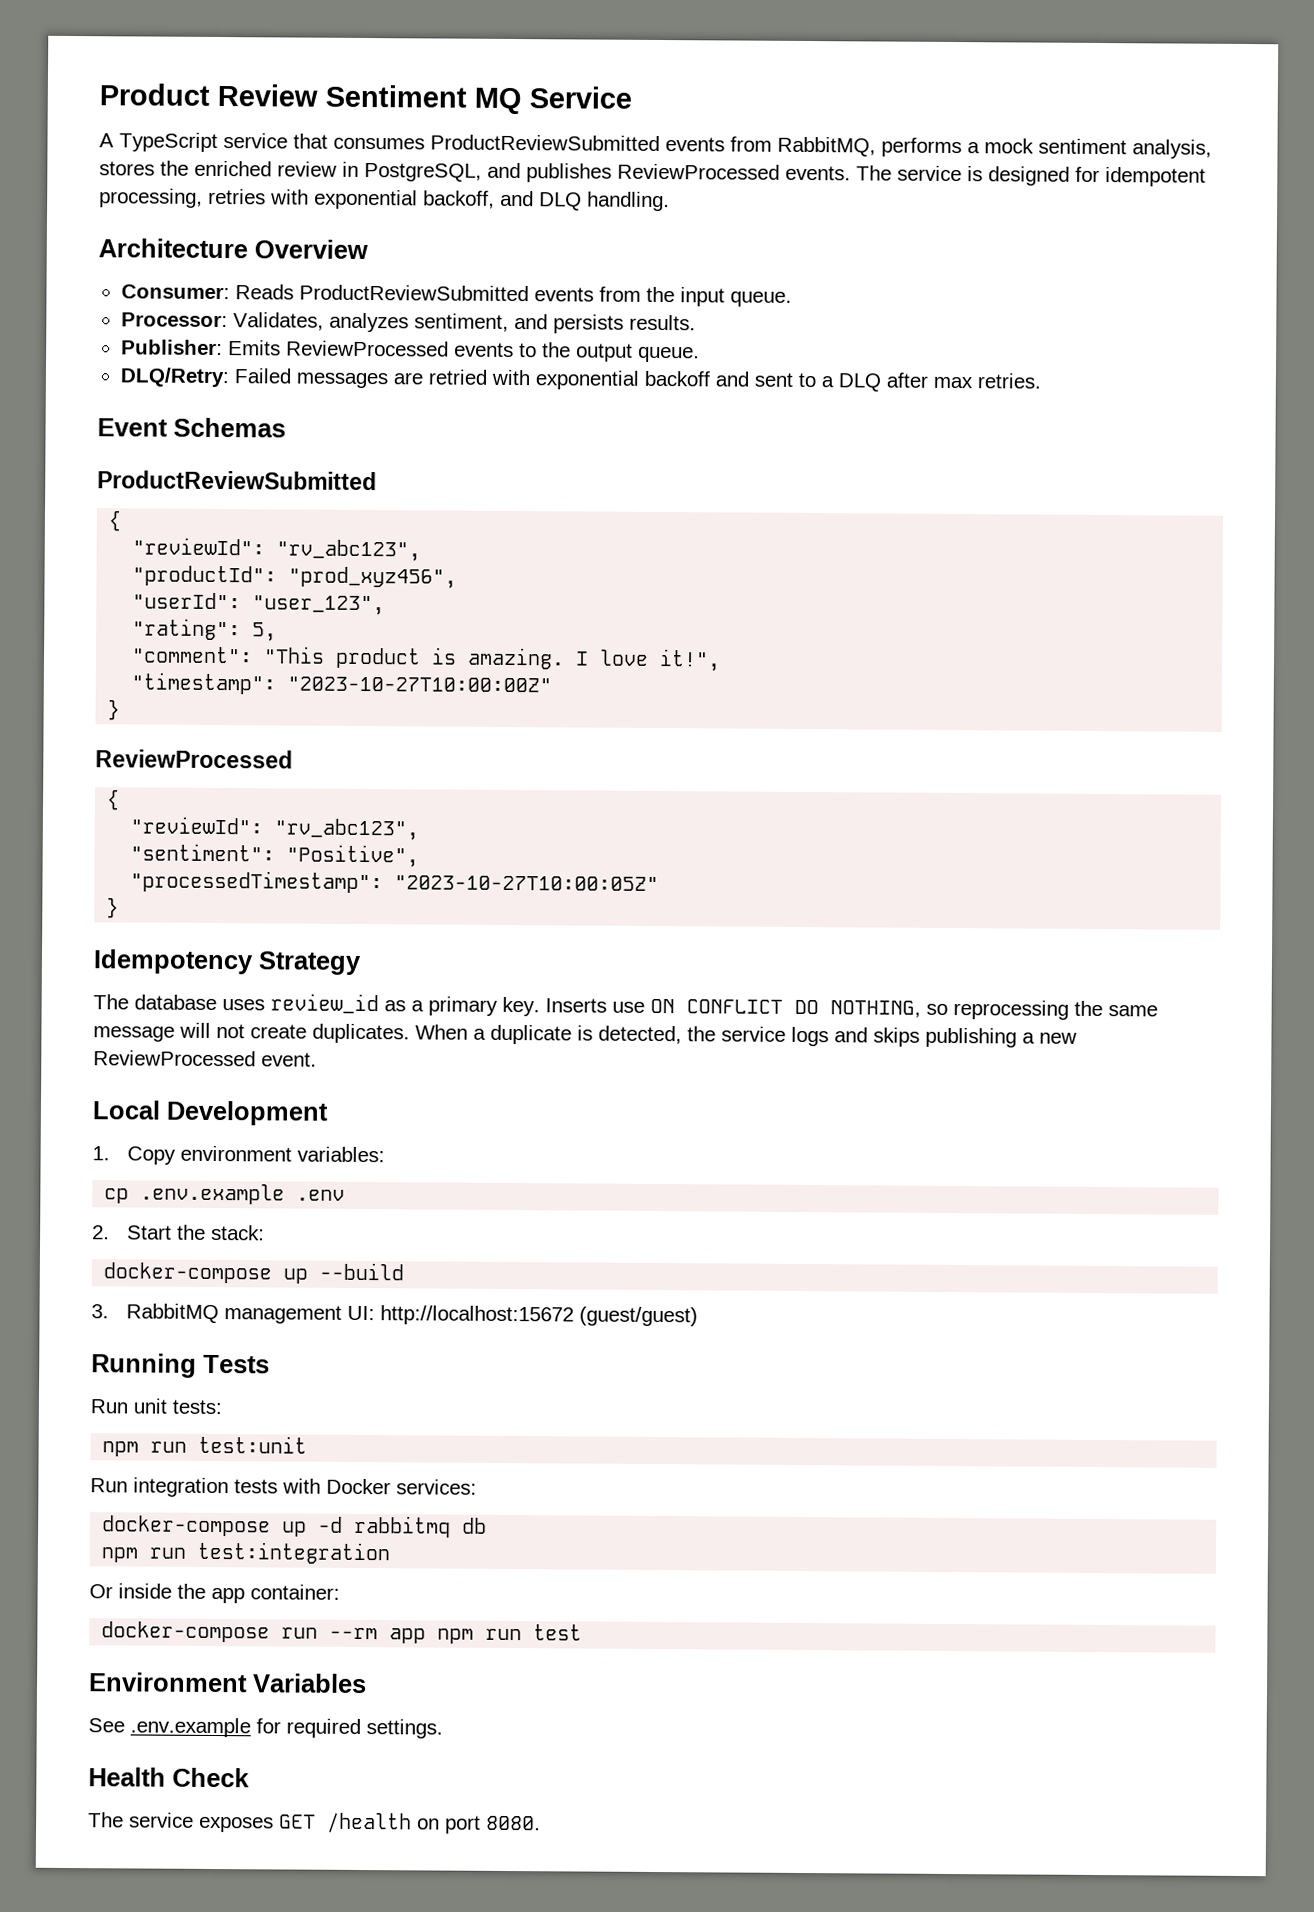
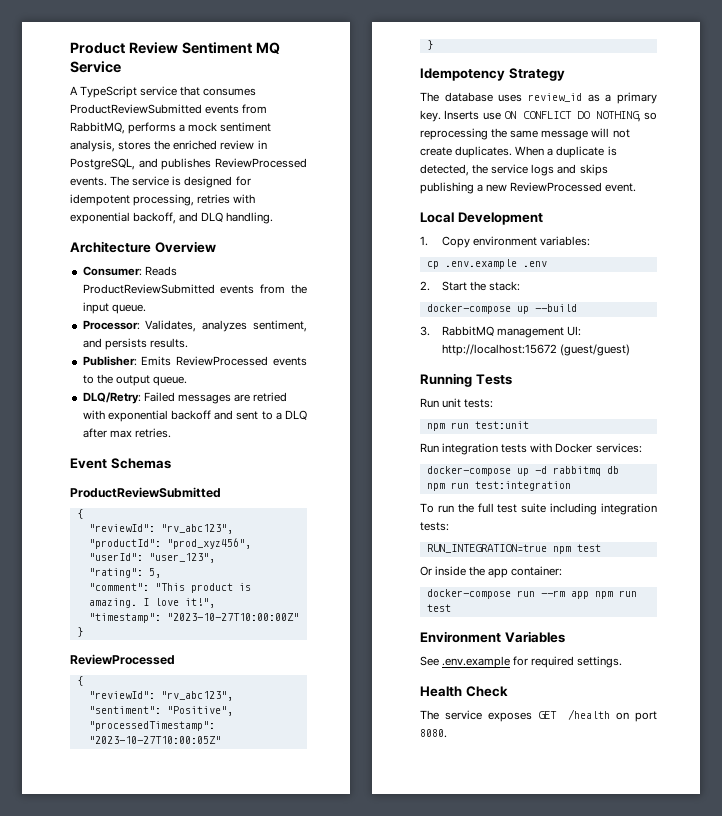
(391, 1553) none -> [420,503,657,515] [420,522,449,531] [426,544,601,554] // To run the full test suite including integration tests: // RUN_INTEGRATION=true npm test

